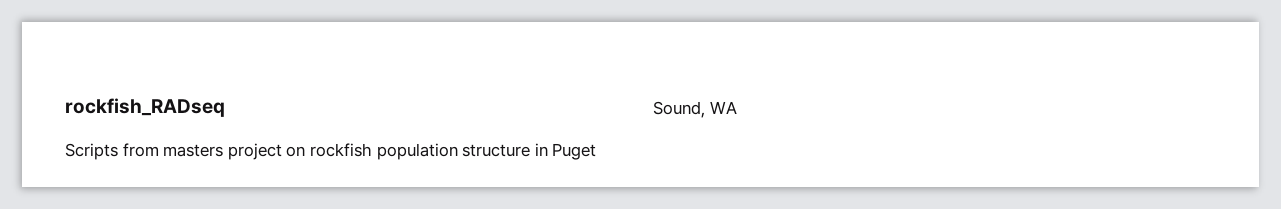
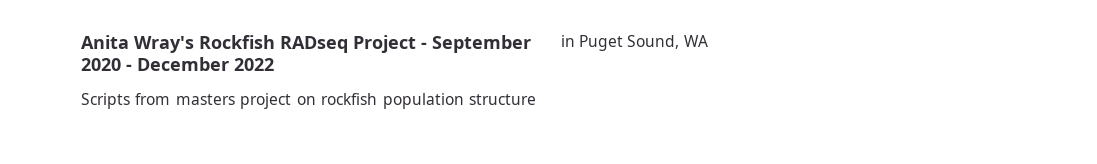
[65,98,225,117] rockfish_RADseq -> [81,35,531,53] [81,57,274,71] Anita Wray's Rockfish RADseq Project - September 2020 - December 2022

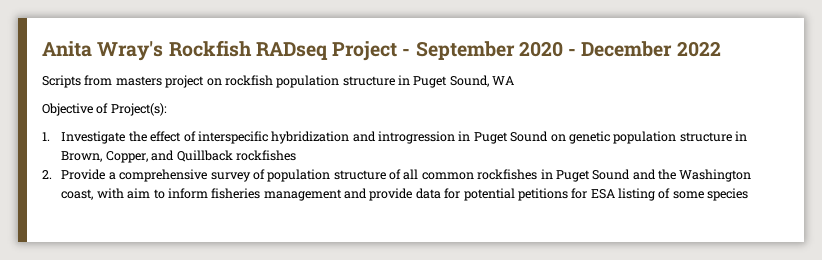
(708, 41) none -> [42,103,167,116] [42,131,748,144] [61,150,296,163] [42,169,752,182] [61,188,749,201] // Objective of Project(s): // 1. Investigate the effect of interspecific hybridization and introgression in Puget Sound on genetic population structure in Brown, Copper, and Quillback rockfishes // 2. Provide a comprehensive survey of population structure of all common rockfishes in Puget Sound and the Washington coast, with aim to inform fisheries management and provide data for potential petitions for ESA listing of some species

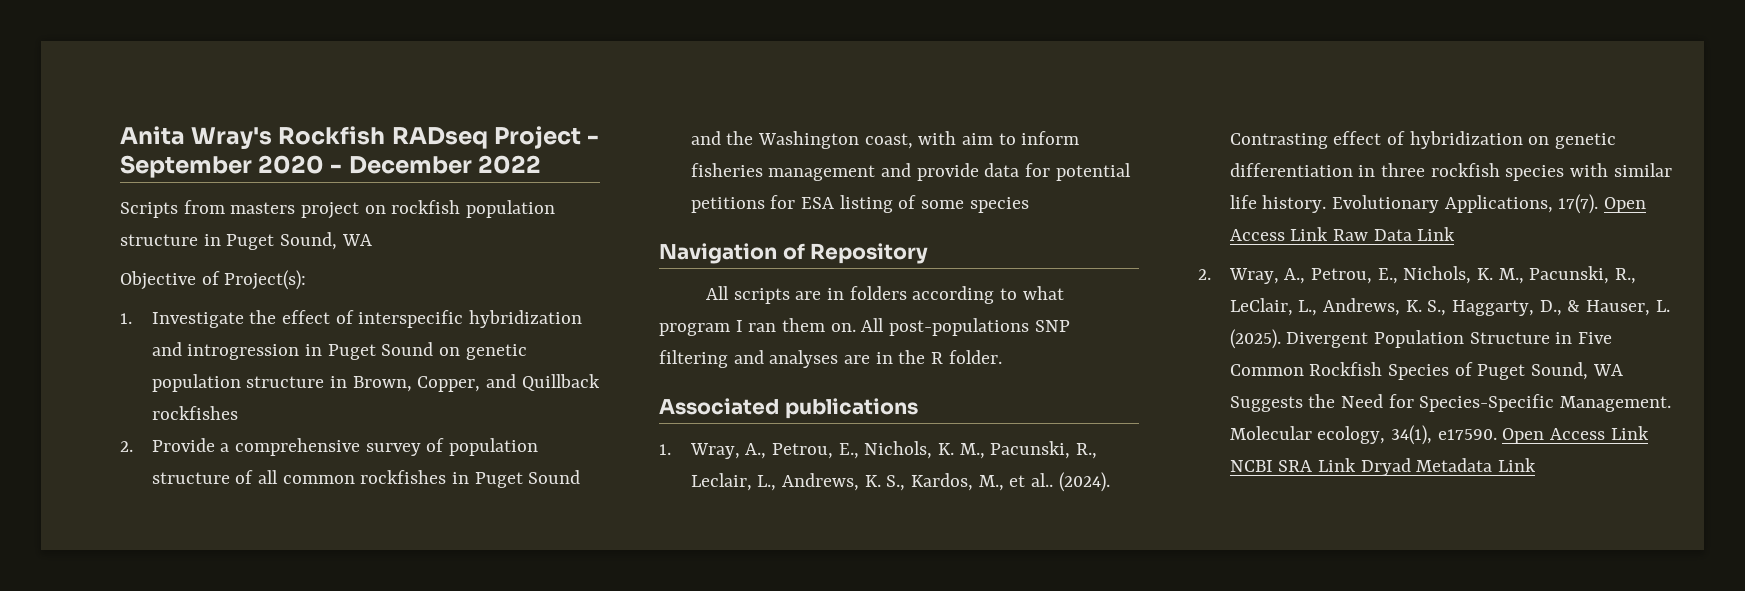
(749, 194) none -> [659,243,929,264] [706,286,1064,304] [659,318,1070,336] [659,350,1002,368] [659,398,918,419] [659,441,1098,459] [690,472,1110,492] [1229,131,1617,149] [1229,163,1672,181] [1229,194,1647,214] [1229,227,1456,241] [1198,266,1637,284] [1229,298,1670,316] [1229,329,1613,349] [1229,362,1623,380] [1229,394,1672,412] [1229,425,1649,445] [1229,458,1537,476] // Navigation of Repository // All scripts are in folders according to what program I ran them on. All post-populations SNP filtering and analyses are in the R folder. // Associated publications // 1. Wray, A., Petrou, E., Nichols, K. M., Pacunski, R., Leclair, L., Andrews, K. S., Kardos, M., et al.. (2024). Contrasting effect of hybridization on genetic differentiation in three rockfish species with similar life history. Evolutionary Applications, 17(7). Open Access Link Raw Data Link // 2. Wray, A., Petrou, E., Nichols, K. M., Pacunski, R., LeClair, L., Andrews, K. S., Haggarty, D., & Hauser, L. (2025). Divergent Population Structure in Five Common Rockfish Species of Puget Sound, WA Suggests the Need for Species-Specific Management. Molecular ecology, 34(1), e17590. Open Access Link NCBI SRA Link Dryad Metadata Link

